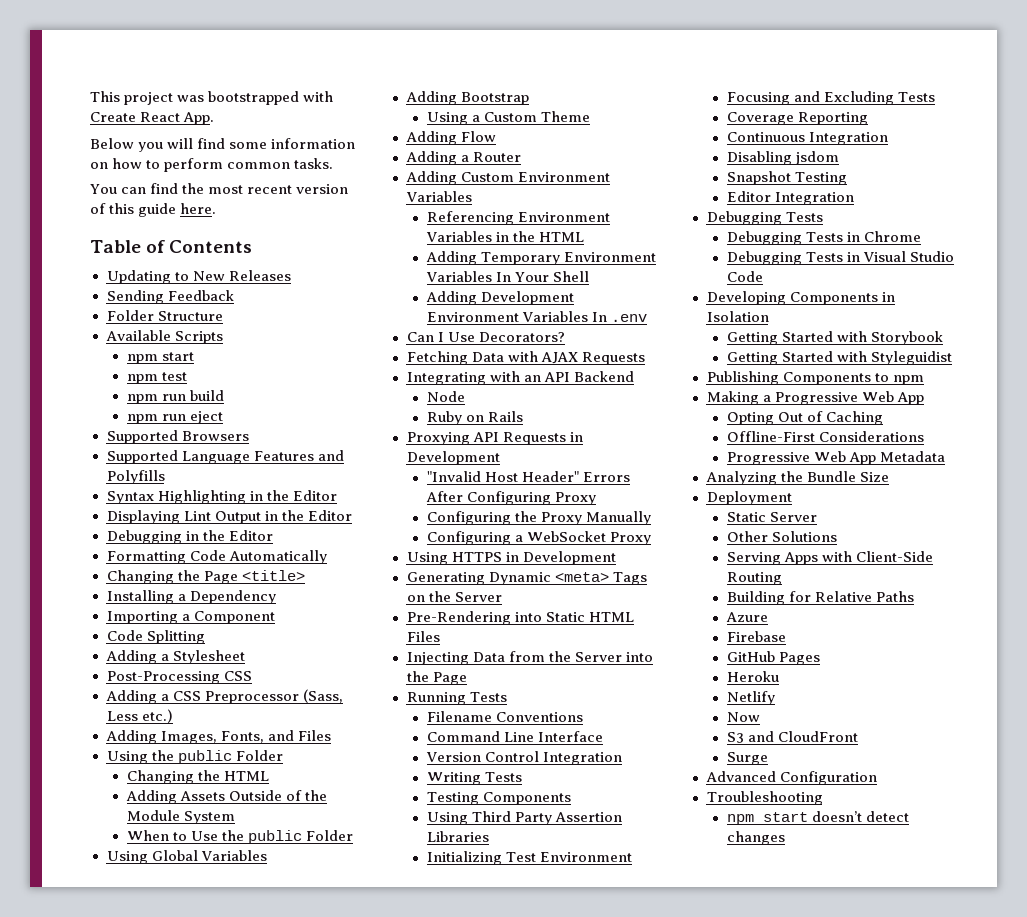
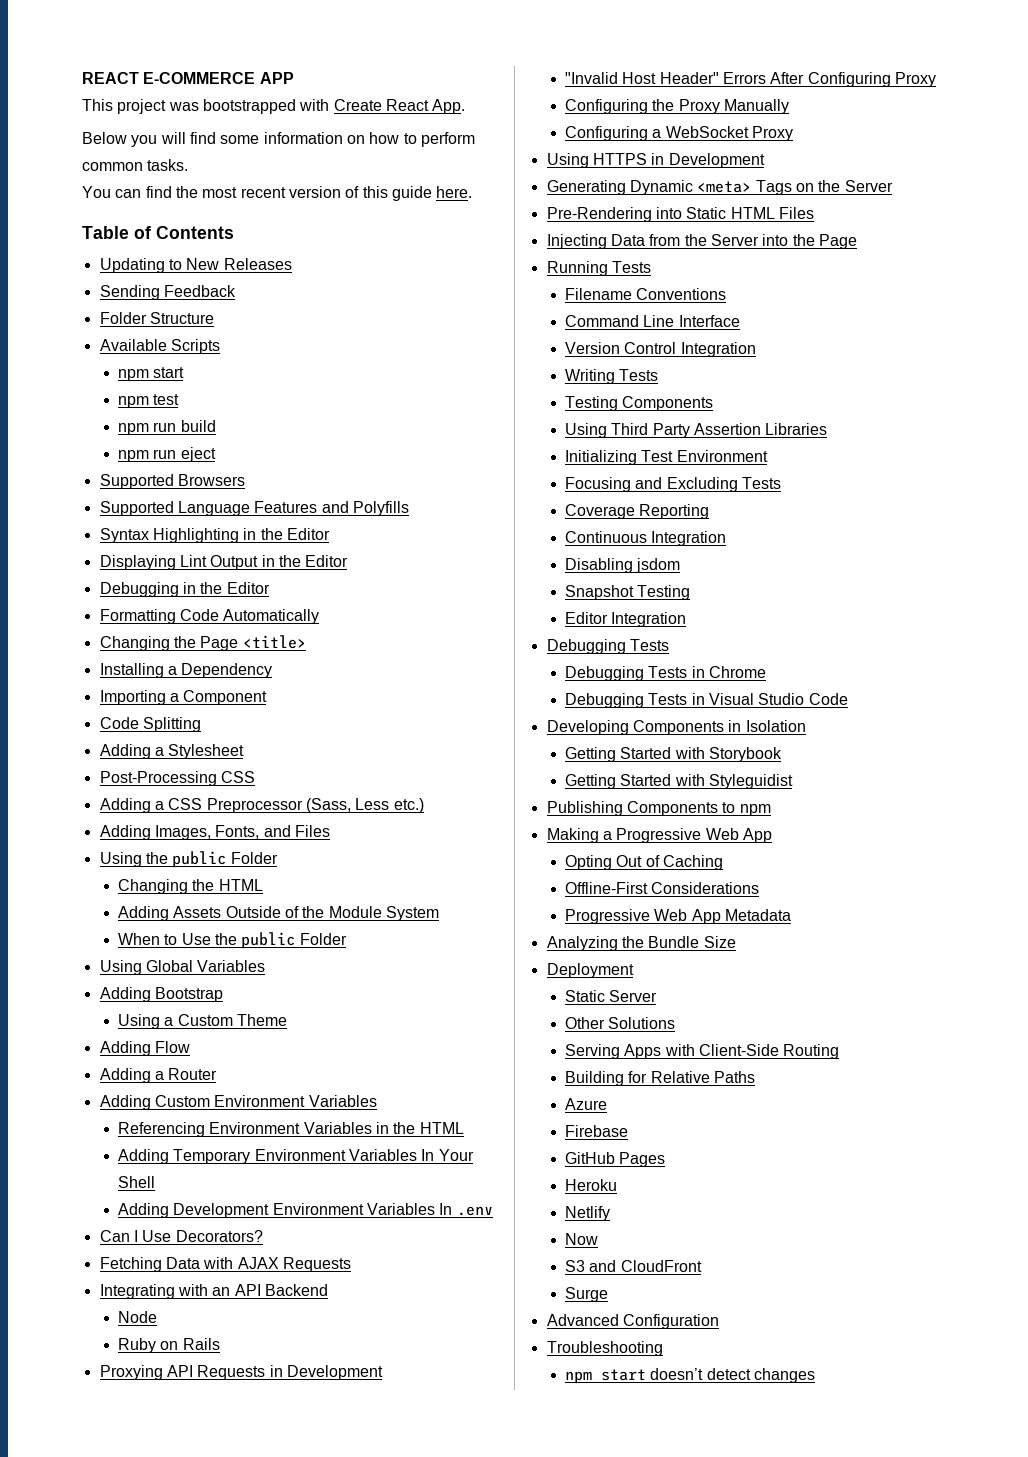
(90, 96) none -> [82,72,294,84] REACT E-COMMERCE APP //

